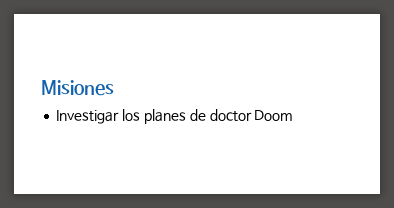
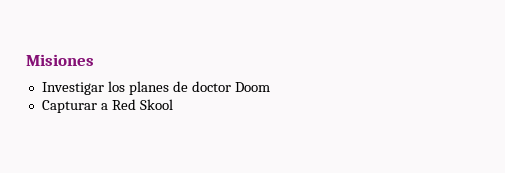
(293, 115) none -> [41,99,173,113] // Capturar a Red Skool

